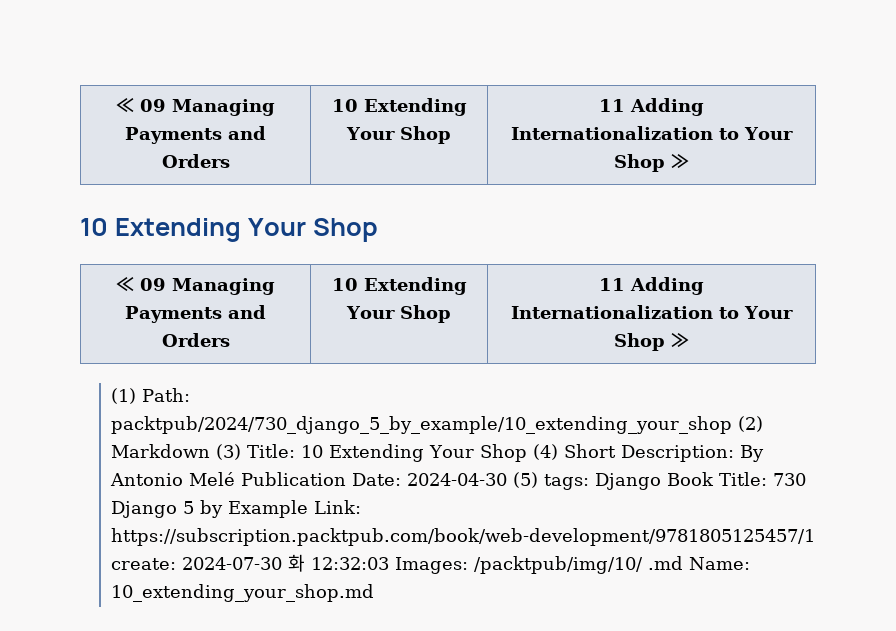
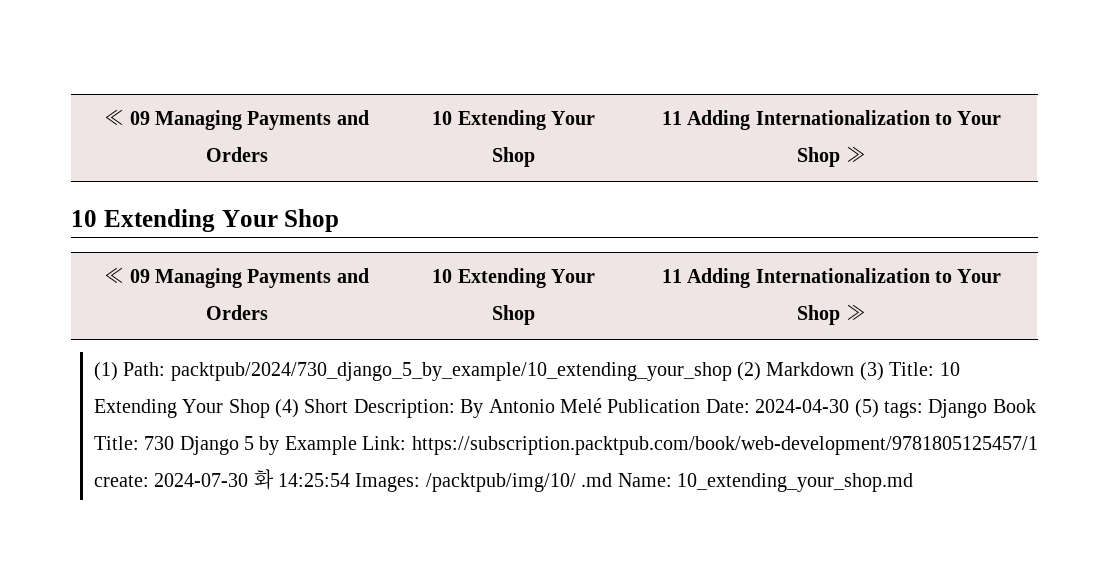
[311,557,390,570] 12:32:03 -> [277,473,350,487] 14:25:54

